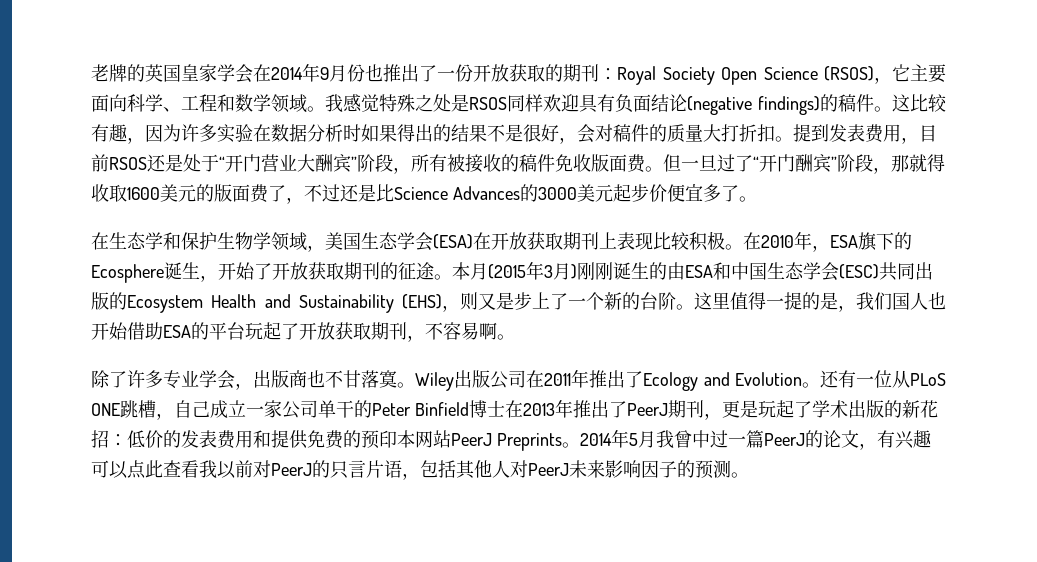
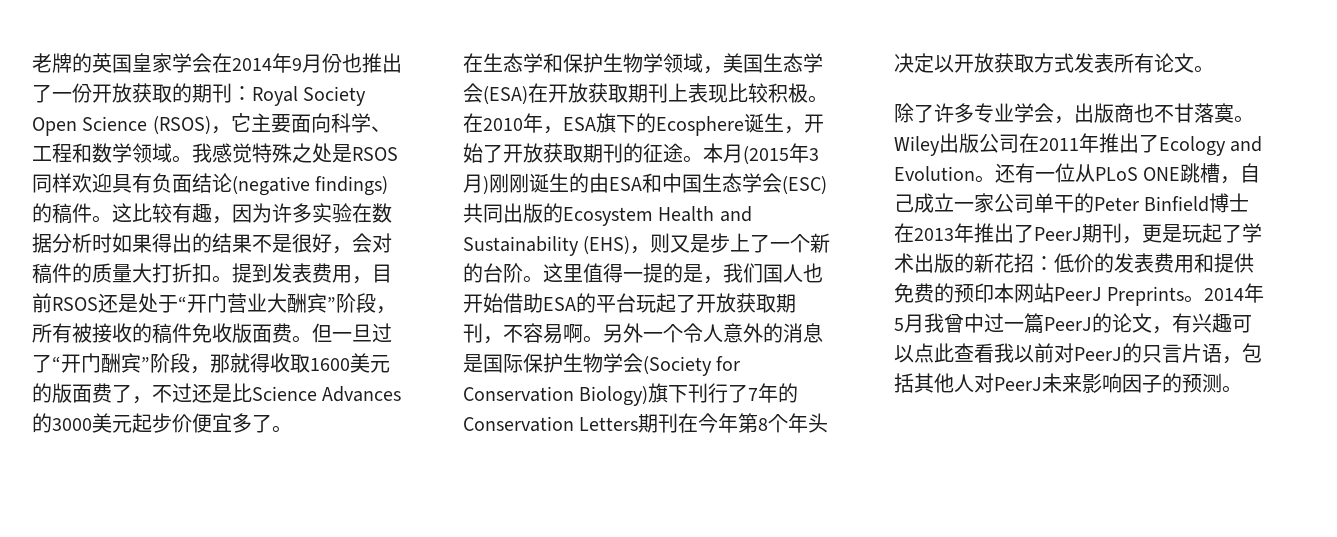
(515, 337) none -> [603,323,823,343] [463,353,741,376] [463,383,799,406] [463,413,829,433] [894,53,1214,73] 另外一个令人意外的消息是国际保护生物学会(Society for Conservation Biology)旗下刊行了7年的Conservation Letters期刊在今年第8个年头决定以开放获取方式发表所有论文。

